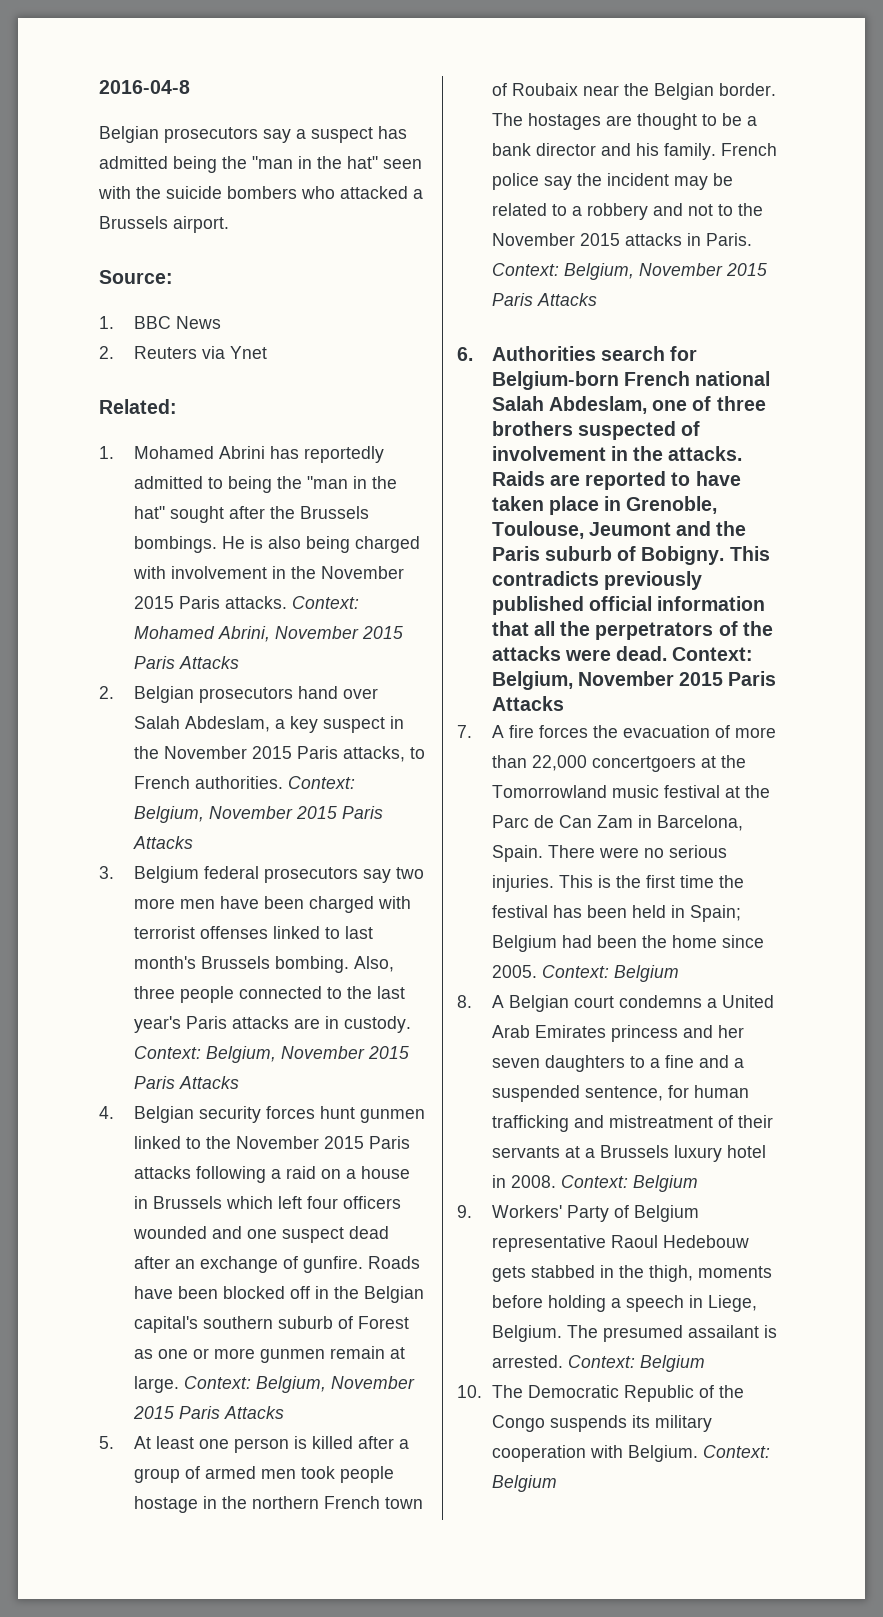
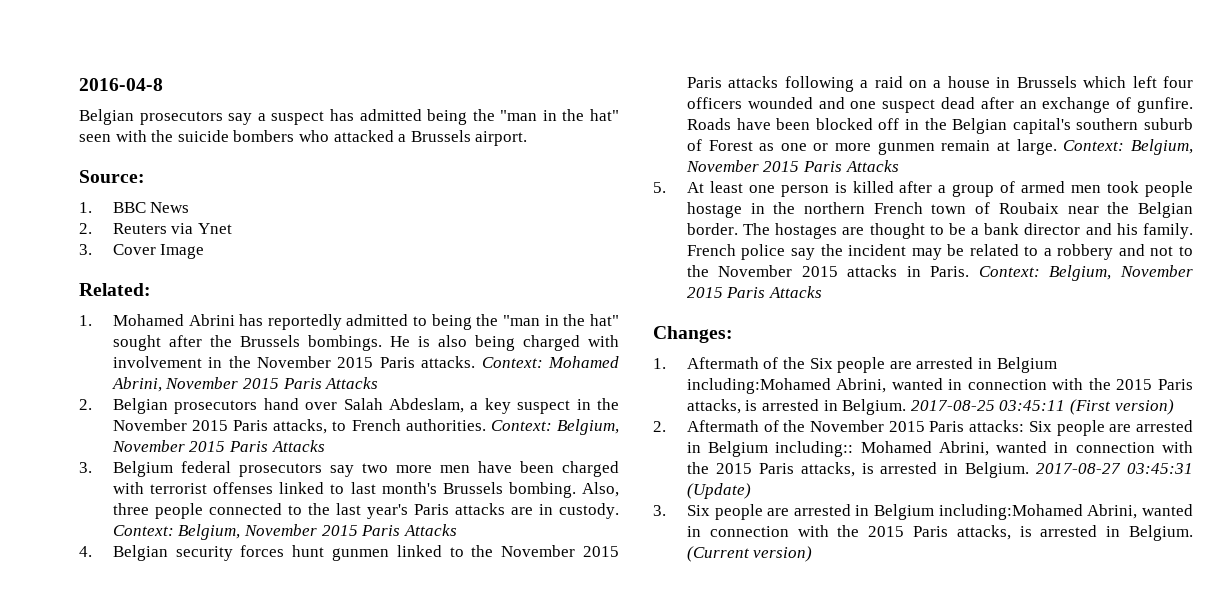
(267, 352) none -> [79,244,205,259] // 3. Cover Image
[457,346,698,361] [491,371,771,390] [491,396,766,414] [491,421,701,440] [491,446,743,461] [491,471,741,490] [491,496,718,515] [491,521,747,539] [491,546,770,565] [491,571,702,590] [491,596,766,615] [491,621,773,640] [491,646,754,661] [491,671,777,690] [491,696,564,711] [457,725,776,738] [491,755,746,772] [491,785,770,798] [491,815,743,831] [491,845,727,862] [491,875,744,892] [491,905,741,922] [491,935,764,952] [491,965,679,982] [457,995,774,1012] [491,1025,744,1042] [491,1055,744,1072] [491,1085,749,1102] [491,1115,773,1132] [491,1145,766,1162] [491,1175,698,1192] [457,1205,699,1222] [491,1235,749,1252] [491,1265,772,1282] [491,1295,757,1312] [491,1325,777,1342] [491,1355,705,1372] [457,1385,744,1402] [491,1415,712,1432] [491,1445,770,1462] [491,1475,557,1492] 6. Authorities search for Belgium-born French national Salah Abdeslam, one of three brothers suspected of involvement in the attacks. Raids are reported to have taken place in Grenoble, Toulouse, Jeumont and the Paris suburb of Bobigny. This contradicts previously published official information that all the perpetrators of the attacks were dead. Context: Belgium, November 2015 Paris Attacks // 7. A fire forces the evacuation of more than 22,000 concertgoers at the Tomorrowland music festival at the Parc de Can Zam in Barcelona, Spain. There were no serious injuries. This is the first time the festival has been held in Spain; Belgium had been the home since 2005. Context: Belgium // 8. A Belgian court condemns a United Arab Emirates princess and her seven daughters to a fine and a suspended sentence, for human trafficking and mistreatment of their servants at a Brussels luxury hotel in 2008. Context: Belgium // 9. Workers' Party of Belgium representative Raoul Hedebouw gets stabbed in the thigh, moments before holding a speech in Liege, Belgium. The presumed assailant is arrested. Context: Belgium // 10. The Democratic Republic of the Congo suspends its military cooperation with Belgium. Context: Belgium -> [653,326,733,343] [653,357,1057,373] [686,378,1193,394] [686,399,1174,415] [653,420,1193,436] [686,441,1193,457] [686,462,1193,478] [686,483,751,499] [653,504,1193,520] [686,525,1193,541] [686,546,813,562] Changes: // 1. Aftermath of the Six people are arrested in Belgium including:Mohamed Abrini, wanted in connection with the 2015 Paris attacks, is arrested in Belgium. 2017-08-25 03:45:11 (First version) // 2. Aftermath of the November 2015 Paris attacks: Six people are arrested in Belgium including:: Mohamed Abrini, wanted in connection with the 2015 Paris attacks, is arrested in Belgium. 2017-08-27 03:45:31 (Update) // 3. Six people are arrested in Belgium including:Mohamed Abrini, wanted in connection with the 2015 Paris attacks, is arrested in Belgium. (Current version)

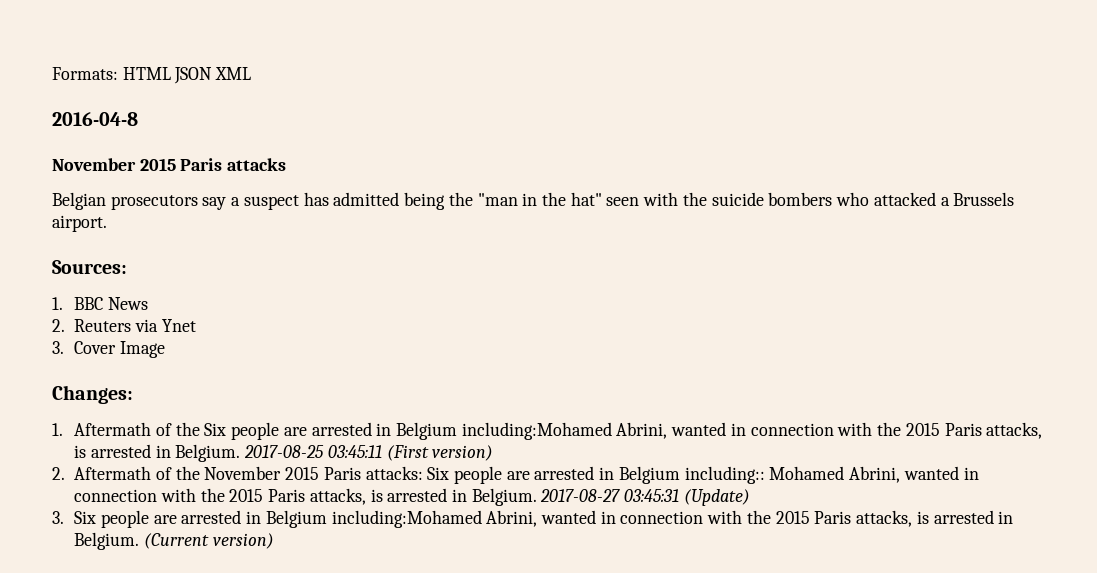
[79,78,163,91] 2016-04-8 -> [52,67,252,84] [52,112,138,126] [52,158,287,171] Formats: HTML JSON XML // 2016-04-8 // November 2015 Paris attacks
[79,170,145,183] Source: -> [52,260,127,274] Sources:
[79,283,151,296] [79,314,620,330] [112,335,620,351] [112,356,619,368] [111,377,379,392] [79,398,619,414] [112,419,619,435] [111,440,325,452] [79,461,620,477] [112,482,619,498] [112,503,619,519] [112,524,457,540] [79,545,619,561] [686,76,1193,92] [686,97,1193,113] [686,118,1193,134] [686,139,1193,155] [685,160,899,172] [653,181,1193,197] [686,202,1193,218] [686,223,1193,239] [686,244,1193,260] [686,265,1193,281] [686,286,823,298] // Related: // 1. Mohamed Abrini has reportedly admitted to being the "man in the hat" sought after the Brussels bombings. He is also being charged with involvement in the November 2015 Paris attacks. Context: Mohamed Abrini, November 2015 Paris Attacks // 2. Belgian prosecutors hand over Salah Abdeslam, a key suspect in the November 2015 Paris attacks, to French authorities. Context: Belgium, November 2015 Paris Attacks // 3. Belgium federal prosecutors say two more men have been charged with terrorist offenses linked to last month's Brussels bombing. Also, three people connected to the last year's Paris attacks are in custody. Context: Belgium, November 2015 Paris Attacks // 4. Belgian security forces hunt gunmen linked to the November 2015 Paris attacks following a raid on a house in Brussels which left four officers wounded and one suspect dead after an exchange of gunfire. Roads have been blocked off in the Belgian capital's southern suburb of Forest as one or more gunmen remain at large. Context: Belgium, November 2015 Paris Attacks // 5. At least one person is killed after a group of armed men took people hostage in the northern French town of Roubaix near the Belgian border. The hostages are thought to be a bank director and his family. French police say the incident may be related to a robbery and not to the November 2015 attacks in Paris. Context: Belgium, November 2015 Paris Attacks -> (165, 349) none

